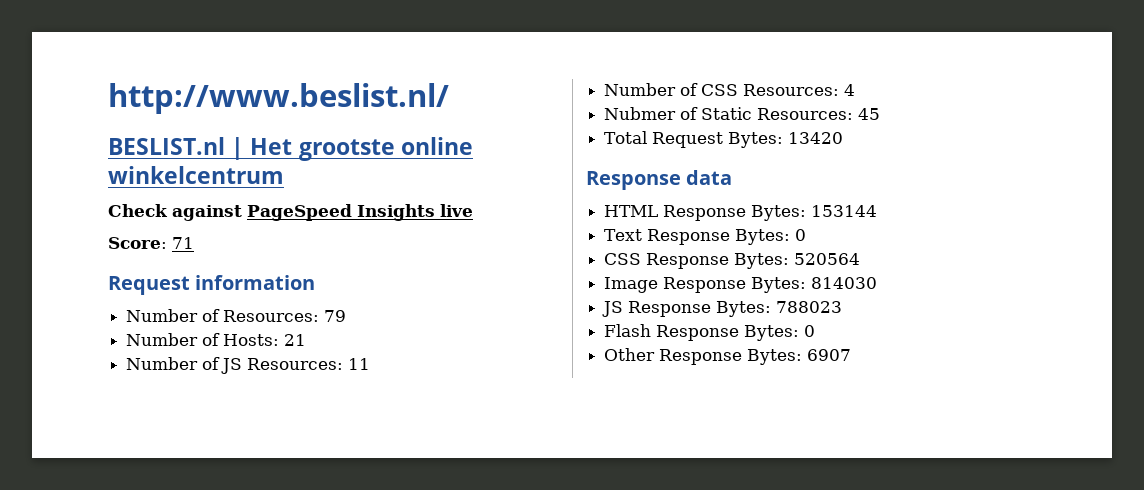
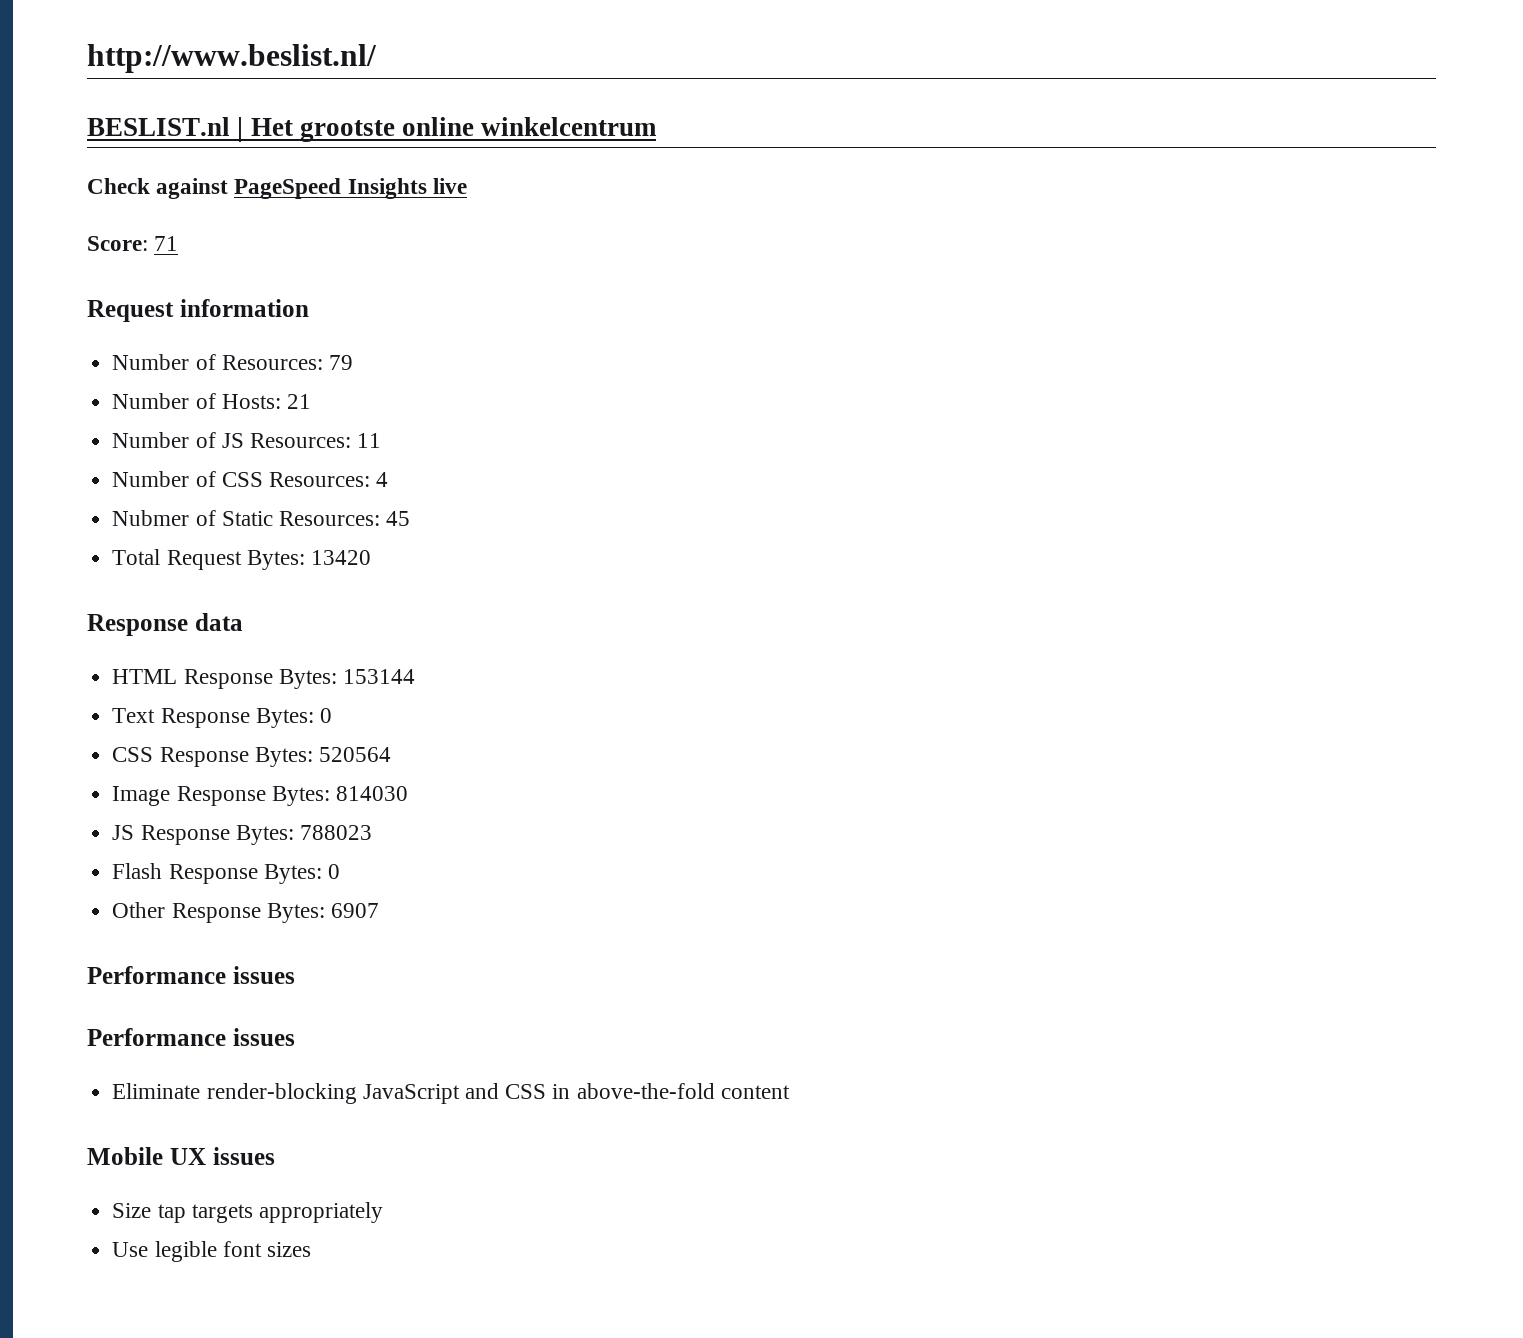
(852, 355) none -> [87,966,295,984] [87,1028,295,1046] [112,1083,790,1104] [87,1147,275,1165] [112,1202,383,1223] [112,1241,311,1262] // Performance issues // Performance issues // Eliminate render-blocking JavaScript and CSS in above-the-fold content // Mobile UX issues // Size tap targets appropriately // Use legible font sizes

